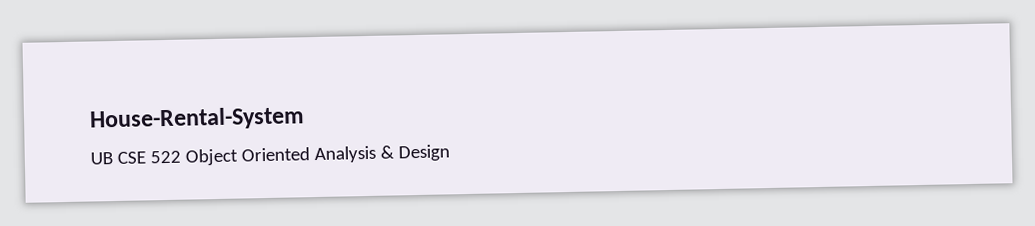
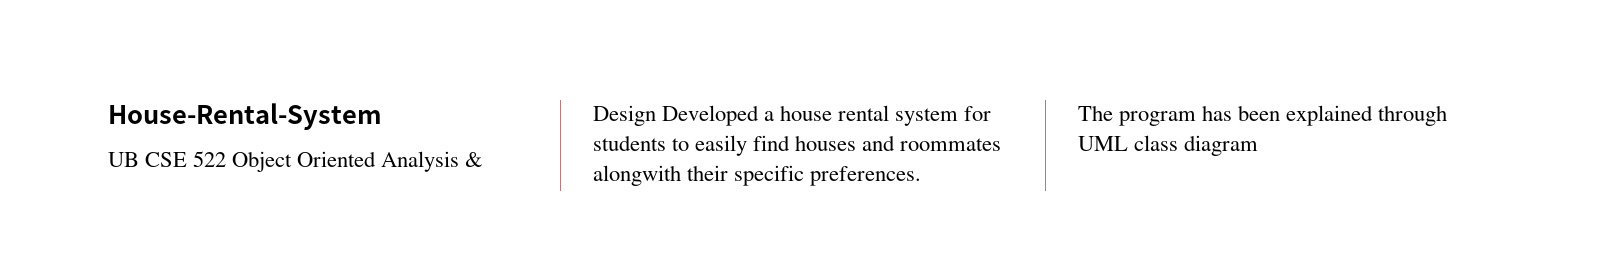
(450, 153) none -> [662,105,992,126] [593,135,1002,156] [593,165,922,186] [1078,105,1448,126] [1078,135,1259,156] Developed a house rental system for students to easily find houses and roommates alongwith their specific preferences. // The program has been explained through UML class diagram

